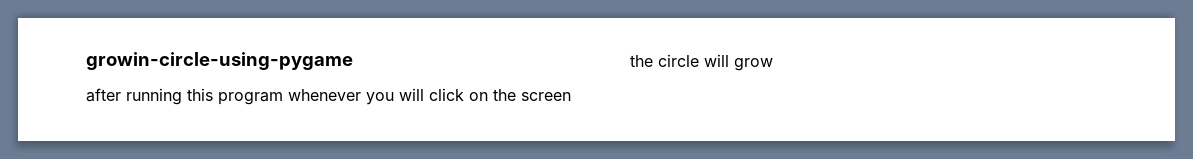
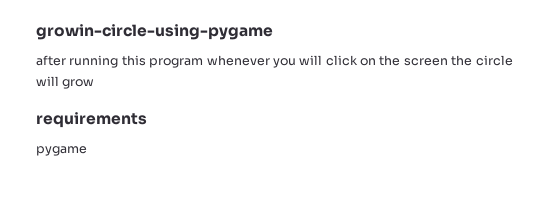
(773, 64) none -> [36,112,147,128] [36,146,87,156] // requirements // pygame

